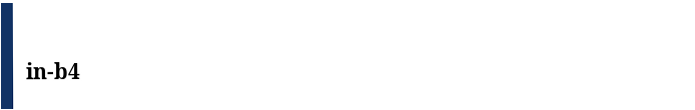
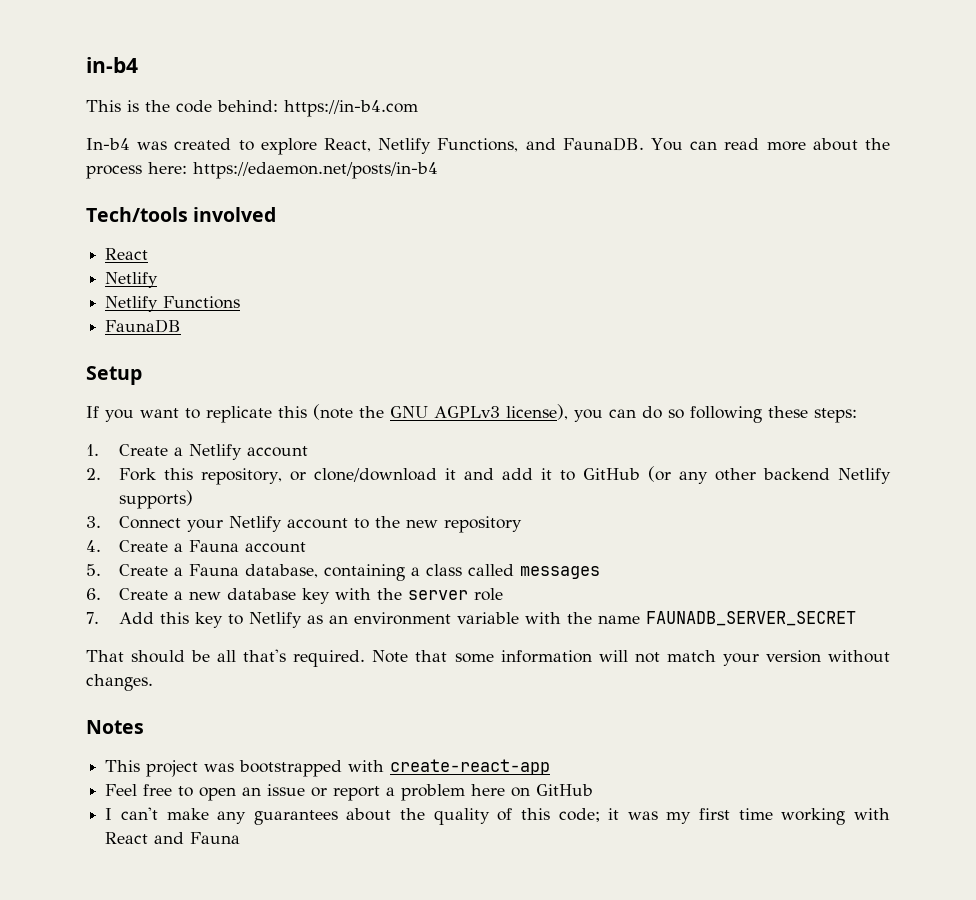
(81, 71) none -> [86,100,418,117] [86,137,891,155] [86,162,438,179] [86,207,277,222] [105,248,149,260] [105,272,159,288] [105,296,241,312] [105,319,182,333] [86,366,142,385] [86,404,857,423] [86,444,308,460] [86,466,892,485] [118,490,193,509] [86,516,522,533] [86,540,306,553] [86,564,600,581] [86,588,503,604] [86,611,856,628] [86,649,891,667] [86,674,153,691] [86,720,144,734] [105,759,551,777] [105,784,594,801] [105,807,890,825] [105,832,241,844] // This is the code behind: https://in-b4.com // In-b4 was created to explore React, Netlify Functions, and FaunaDB. You can read more about the process here: https://edaemon.net/posts/in-b4 // Tech/tools involved // React // Netlify // Netlify Functions // FaunaDB // Setup // If you want to replicate this (note the GNU AGPLv3 license), you can do so following these steps: // 1. Create a Netlify account // 2. Fork this repository, or clone/download it and add it to GitHub (or any other backend Netlify supports) // 3. Connect your Netlify account to the new repository // 4. Create a Fauna account // 5. Create a Fauna database, containing a class called messages // 6. Create a new database key with the server role // 7. Add this key to Netlify as an environment variable with the name FAUNADB_SERVER_SECRET // That should be all that's required. Note that some information will not match your version without changes. // Notes // This project was bootstrapped with create-react-app // Feel free to open an issue or report a problem here on GitHub // I can't make any guarantees about the quality of this code; it was my first time working with React and Fauna

